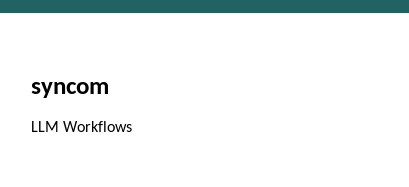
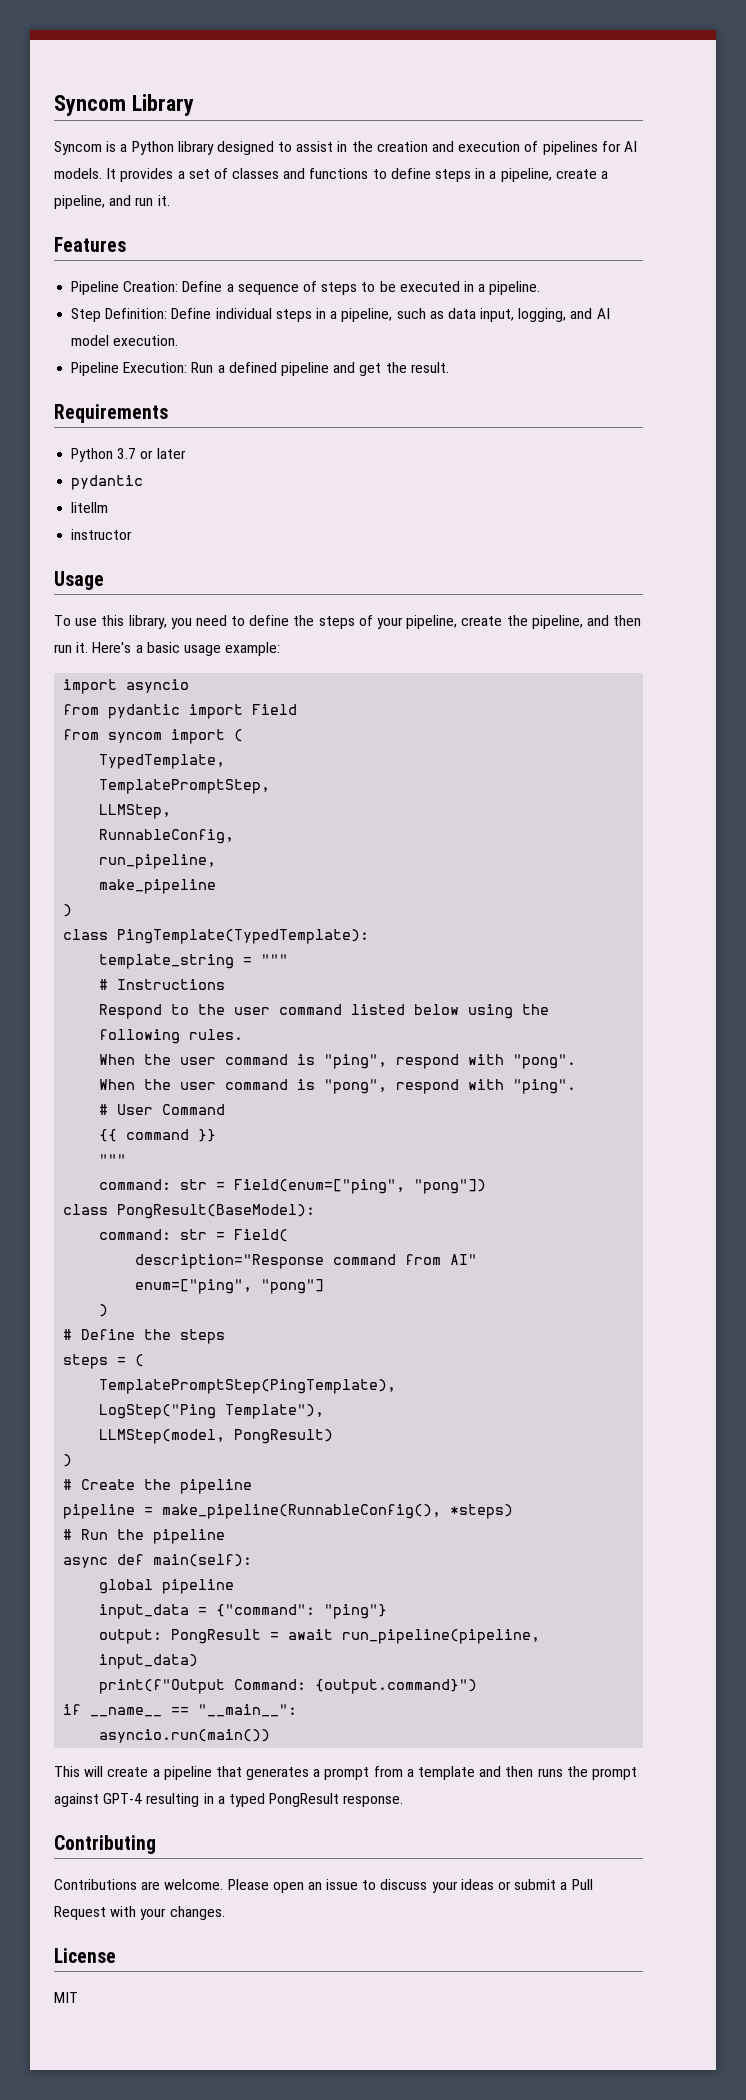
[31,82,109,98] [31,121,133,132] syncom // LLM Workflows -> [54,94,194,116] [54,141,637,155] [54,168,608,182] [54,195,170,209] [54,237,126,252] [71,281,541,295] [71,308,610,322] [71,335,179,346] [71,362,449,376] [54,404,168,423] [71,448,186,462] [71,475,144,490] [71,502,109,513] [71,529,133,540] [54,571,104,590] [54,615,642,629] [54,642,281,656] [63,679,190,694] [63,704,298,719] [63,729,244,744] [99,754,226,769] [99,779,271,794] [99,804,172,819] [99,829,235,844] [99,854,217,869] [99,879,217,894] [63,904,73,917] [63,929,370,944] [99,954,289,969] [99,979,226,990] [99,1004,550,1019] [99,1029,244,1044] [99,1054,577,1069] [99,1079,577,1094] [99,1104,226,1115] [99,1129,217,1142] [99,1154,127,1165] [99,1179,487,1194] [63,1204,316,1219] [99,1229,289,1242] [135,1254,478,1269] [135,1279,325,1294] [99,1304,109,1317] [63,1329,226,1344] [63,1354,145,1369] [99,1379,397,1394] [99,1404,325,1419] [99,1429,334,1444] [63,1454,73,1467] [63,1479,253,1494] [63,1504,514,1519] [63,1529,226,1544] [63,1554,253,1568] [99,1579,235,1594] [99,1604,388,1619] [99,1629,541,1644] [99,1654,199,1669] [99,1679,478,1694] [63,1704,298,1717] [99,1729,271,1743] [54,1766,637,1780] [54,1793,404,1807] [54,1835,156,1854] [54,1879,593,1893] [54,1906,225,1920] [54,1948,116,1963] [54,1992,78,2003] Syncom Library // Syncom is a Python library designed to assist in the creation and execution of pipelines for AI models. It provides a set of classes and functions to define steps in a pipeline, create a pipeline, and run it. // Features // Pipeline Creation: Define a sequence of steps to be executed in a pipeline. // Step Definition: Define individual steps in a pipeline, such as data input, logging, and AI model execution. // Pipeline Execution: Run a defined pipeline and get the result. // Requirements // Python 3.7 or later // pydantic // litellm // instructor // Usage // To use this library, you need to define the steps of your pipeline, create the pipeline, and then run it. Here's a basic usage example: // import asyncio // from pydantic import Field // from syncom import ( // TypedTemplate, // TemplatePromptStep, // LLMStep, // RunnableConfig, // run_pipeline, // make_pipeline // ) // class PingTemplate(TypedTemplate): // template_string = """ // # Instructions // Respond to the user command listed below using the following rules. // When the user command is "ping", respond with "pong". // When the user command is "pong", respond with "ping". // # User Command // {{ command }} // """ // command: str = Field(enum=["ping", "pong"]) // class PongResult(BaseModel): // command: str = Field( // description="Response command from AI" // enum=["ping", "pong"] // ) // # Define the steps // steps = ( // TemplatePromptStep(PingTemplate), // LogStep("Ping Template"), // LLMStep(model, PongResult) // ) // # Create the pipeline // pipeline = make_pipeline(RunnableConfig(), *steps) // # Run the pipeline // async def main(self): // global pipeline // input_data = {"command": "ping"} // output: PongResult = await run_pipeline(pipeline, input_data) // print(f"Output Command: {output.command}") // if __name__ == "__main__": // asyncio.run(main()) // This will create a pipeline that generates a prompt from a template and then runs the prompt against GPT-4 resulting in a typed PongResult response. // Contributing // Contributions are welcome. Please open an issue to discuss your ideas or submit a Pull Request with your changes. // License // MIT

